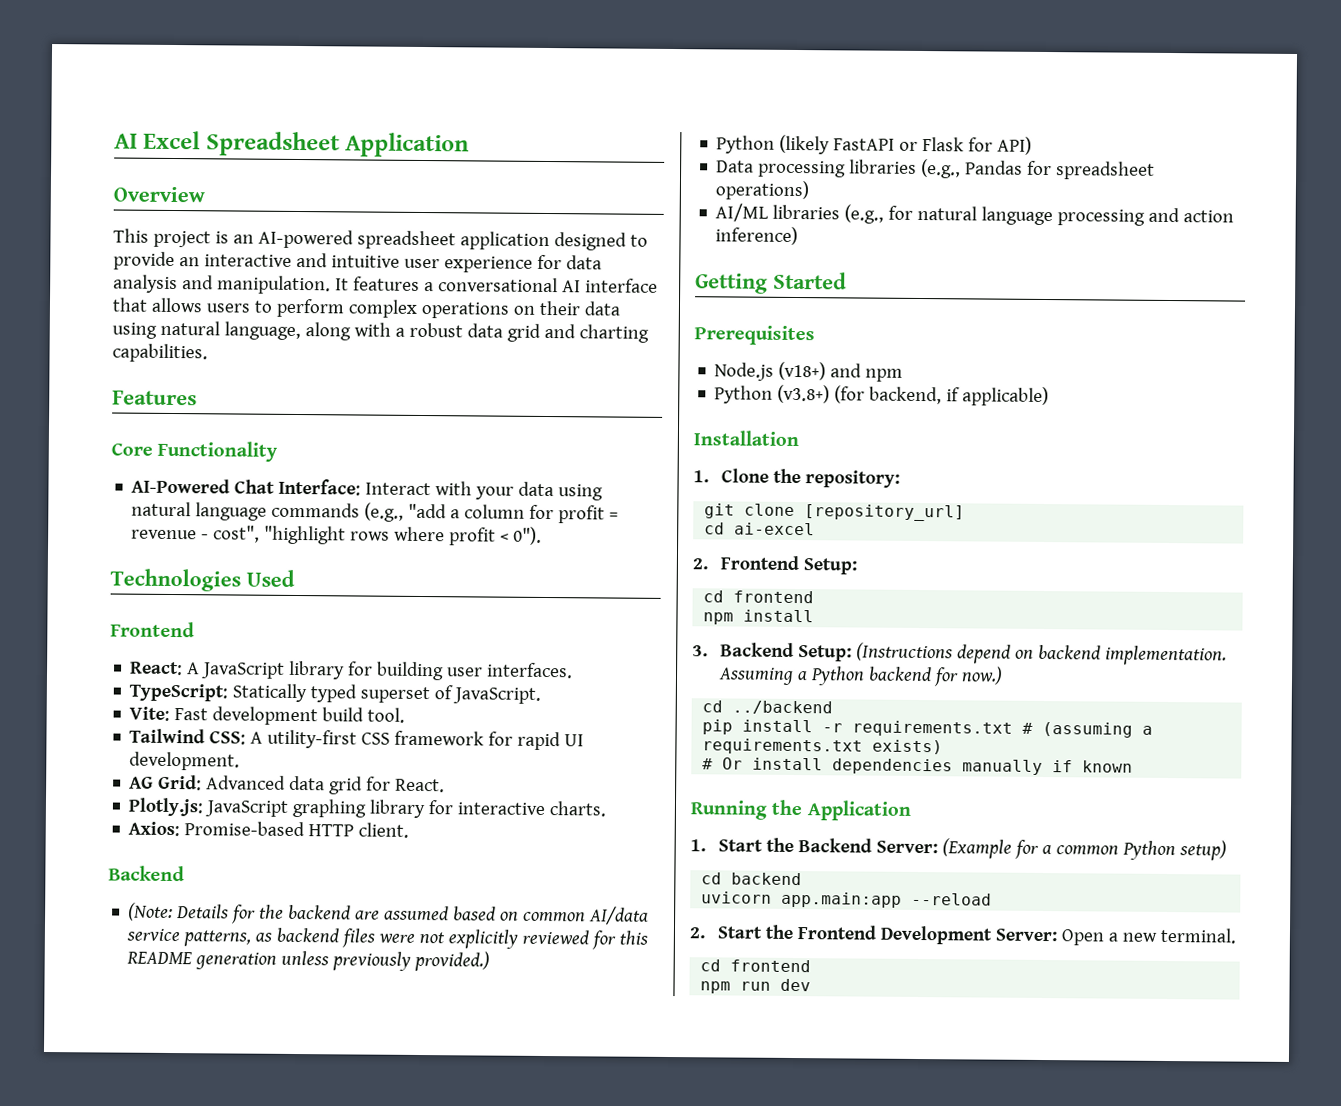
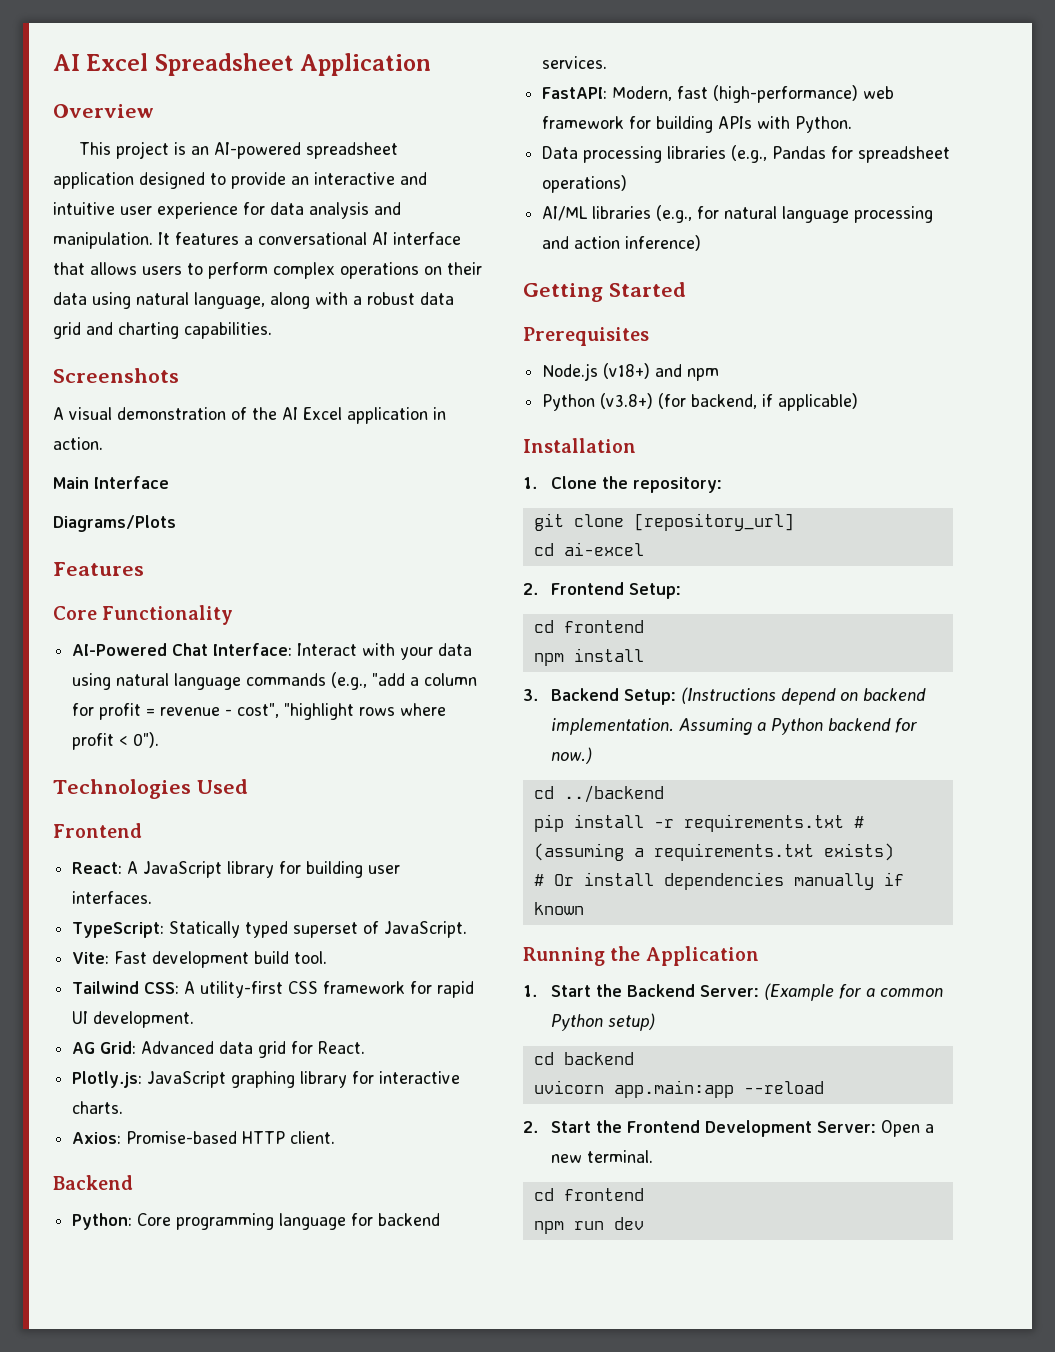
(208, 353) none -> [53,368,179,383] [53,407,446,424] [53,437,103,450] [53,476,169,489] [53,515,176,532] // Screenshots // A visual demonstration of the AI Excel application in action. // Main Interface // Diagrams/Plots
[128,902,650,925] [126,927,649,950] [126,950,491,972] [716,134,1033,155] (Note: Details for the backend are assumed based on common AI/data service patterns, as backend files were not explicitly reviewed for this README generation unless previously provided.) // Python (likely FastAPI or Flask for API) -> [72,1213,441,1230] [542,56,608,69] [542,85,895,103] [542,116,853,133] Python: Core programming language for backend services. // FastAPI: Modern, fast (high-performance) web framework for building APIs with Python.

